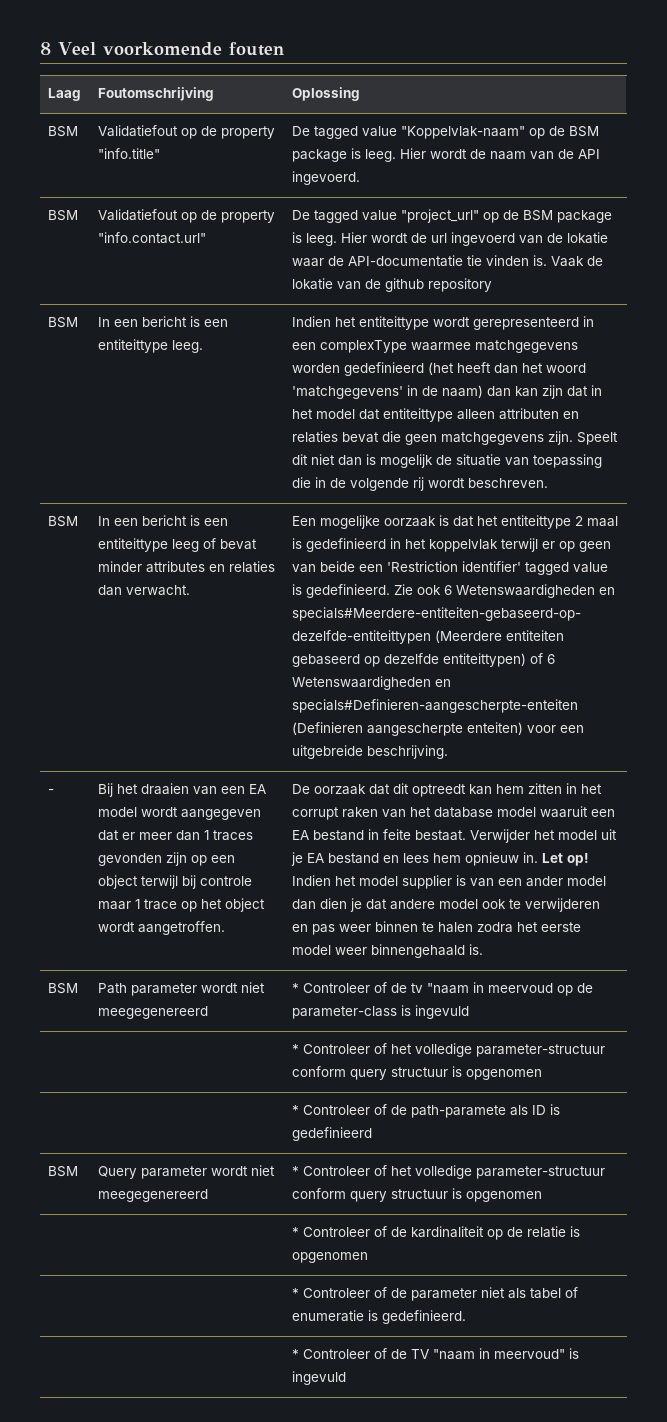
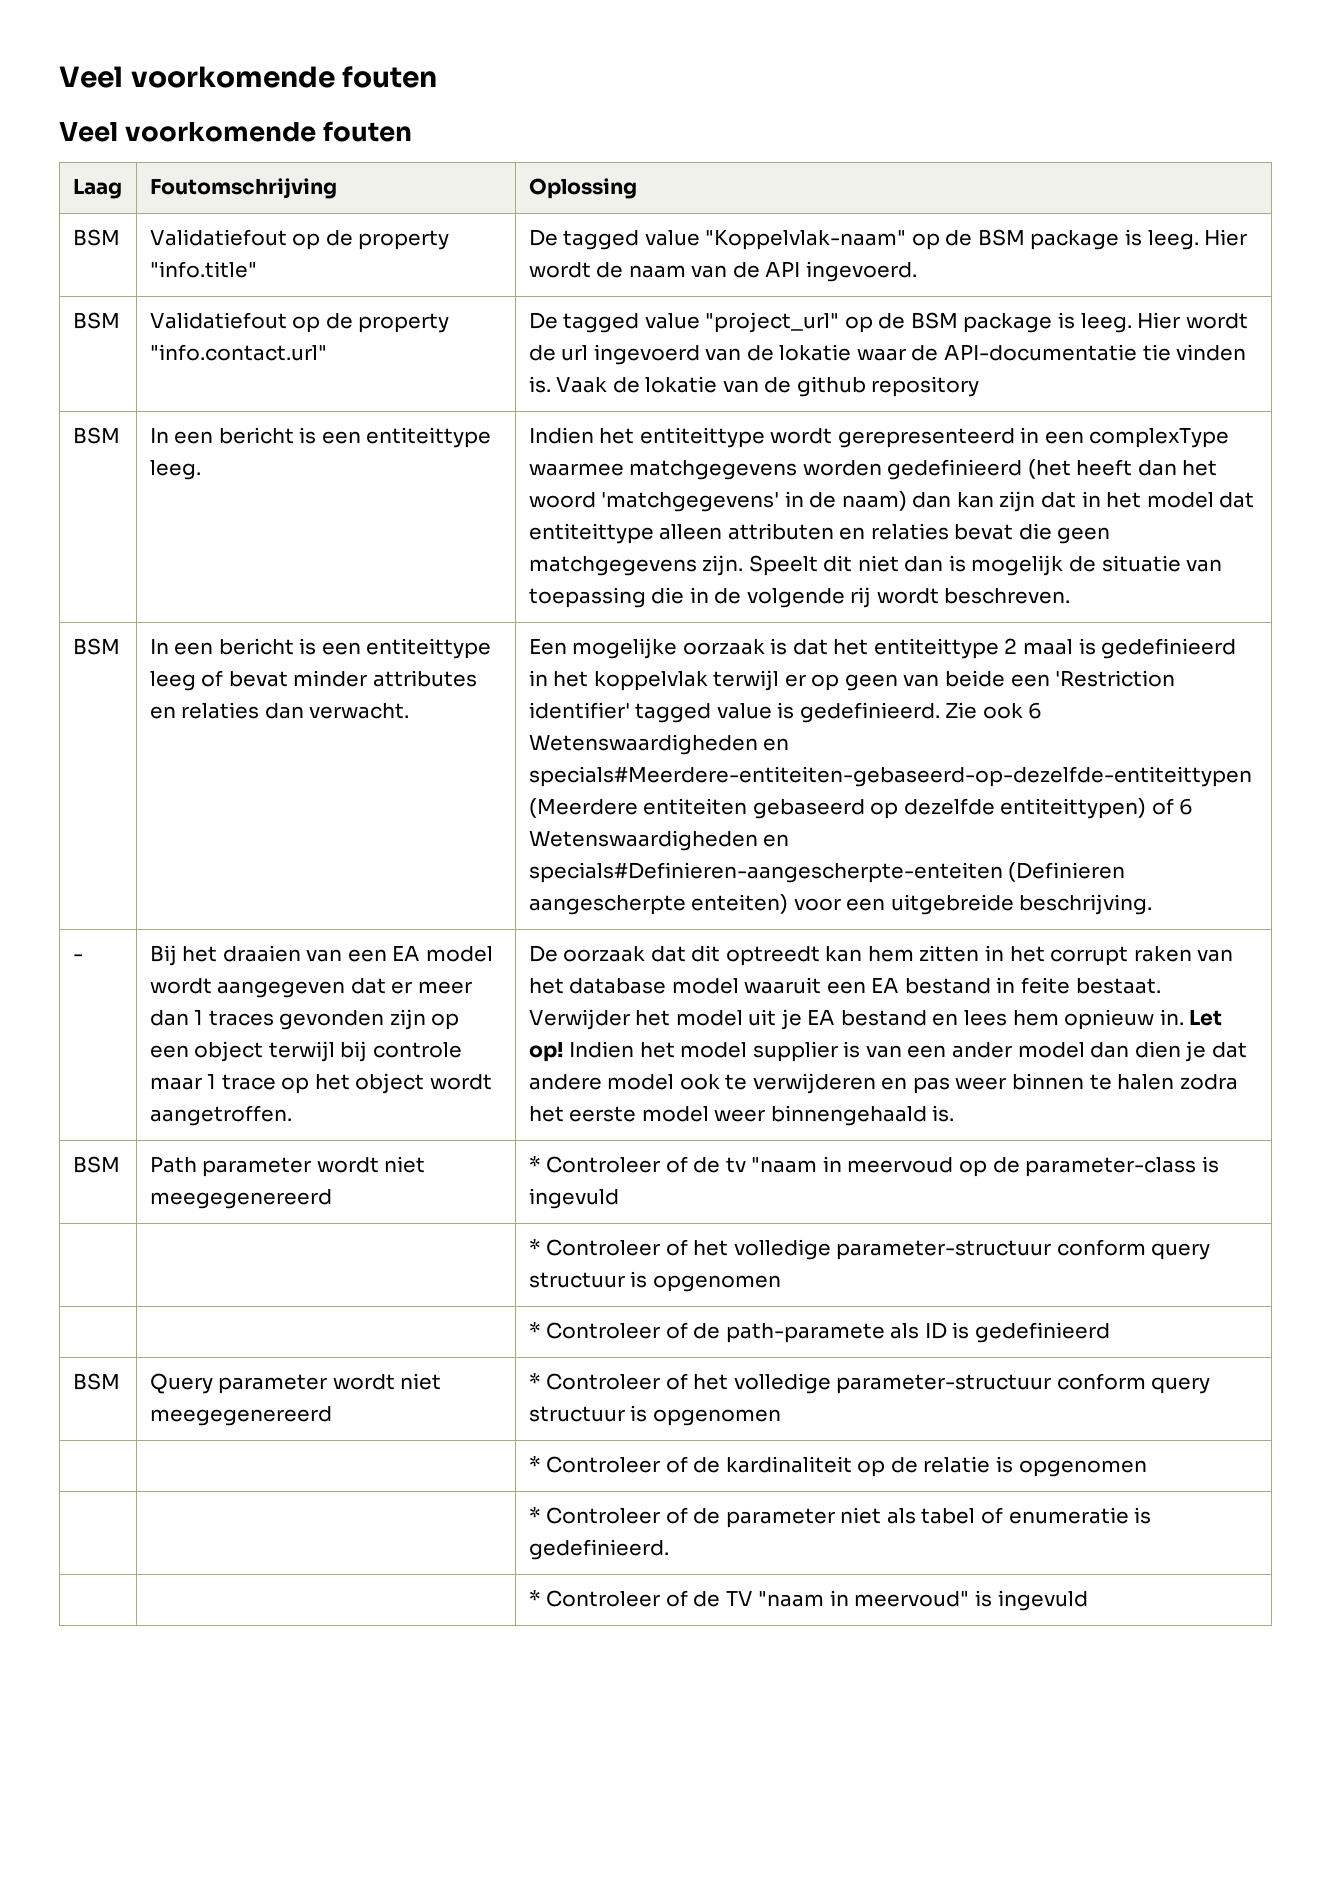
[40,42,51,55] 8 -> [59,66,438,88] Veel voorkomende fouten //

